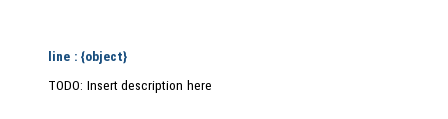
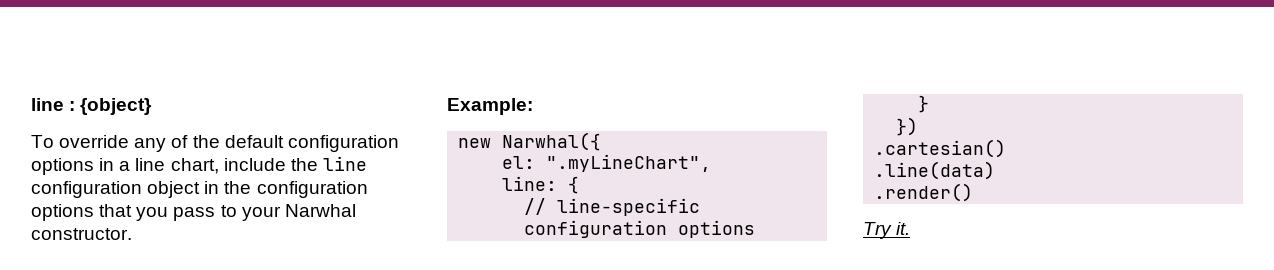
[48,80,212,93] TODO: Insert description here -> [31,135,399,152] [31,156,367,175] [31,181,368,198] [31,204,356,221] [31,228,132,240] [447,98,533,115] [458,132,602,151] [502,154,712,172] [502,176,580,194] [524,198,701,216] [524,220,756,238] [918,95,930,113] [896,117,919,136] [874,139,1007,158] [874,161,996,180] [874,183,974,202] [863,222,911,239] To override any of the default configuration options in a line chart, include the line configuration object in the configuration options that you pass to your Narwhal constructor. // Example: // new Narwhal({ // el: ".myLineChart", // line: { // // line-specific configuration options // } // }) // .cartesian() // .line(data) // .render() // Try it.

